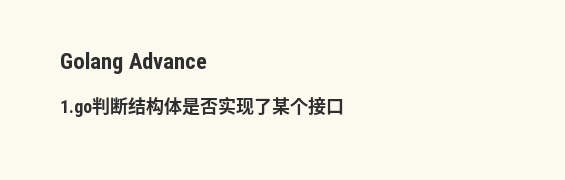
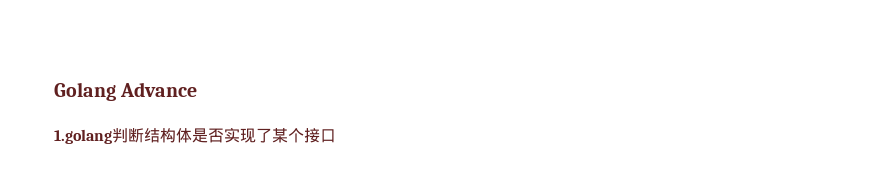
[60,100,92,117] 1.go -> [54,129,112,144] 1.golang

